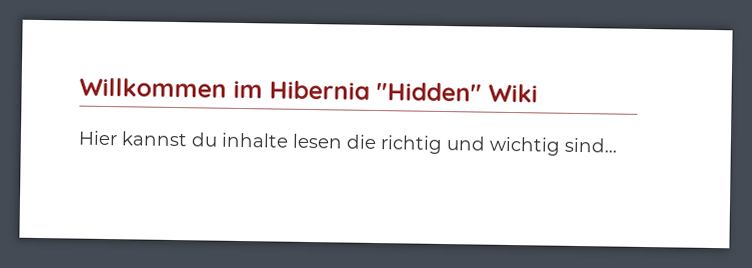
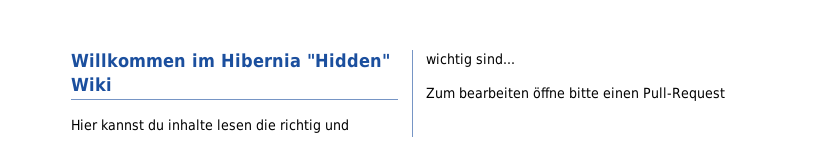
(617, 145) none -> [426,87,725,101] // Zum bearbeiten öffne bitte einen Pull-Request

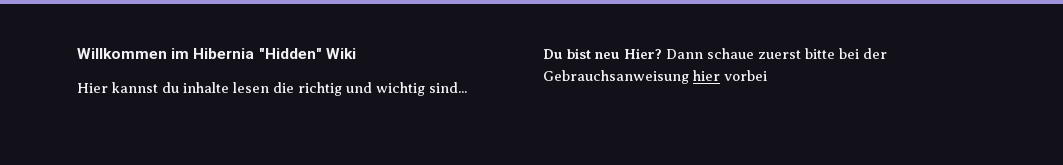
[426,87,725,101] Zum bearbeiten öffne bitte einen Pull-Request -> [543,48,887,59] [543,70,767,84] Du bist neu Hier? Dann schaue zuerst bitte bei der Gebrauchsanweisung hier vorbei

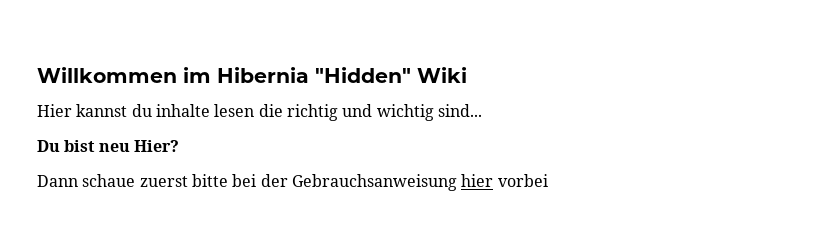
(662, 53) none -> (179, 146) //

